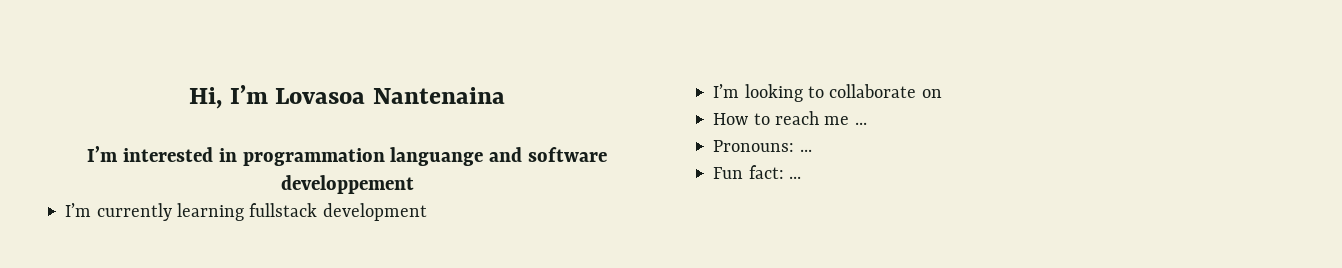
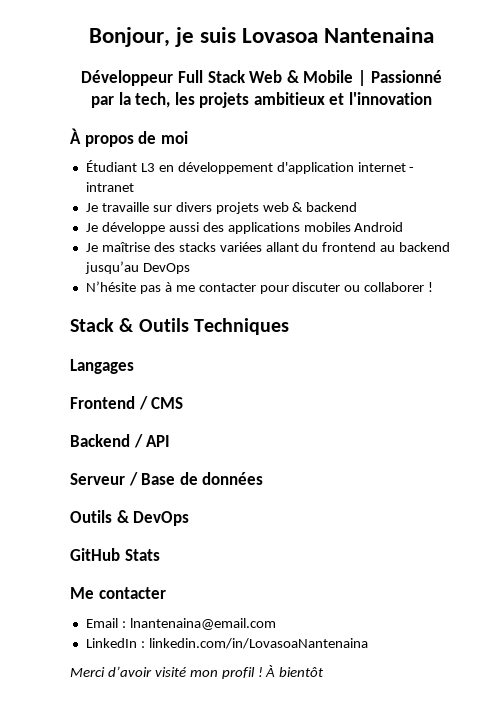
[189,85,268,109] Hi, I’m -> [88,27,236,47] Bonjour, je suis
[86,146,608,166] [280,175,414,194] [65,203,427,221] [713,84,942,102] [713,111,867,125] [713,140,812,152] [713,165,801,179] I’m interested in programmation languange and software developpement // I’m currently learning fullstack development // I’m looking to collaborate on // How to reach me ... // Pronouns: ... // Fun fact: ... -> [81,70,442,86] [90,92,433,108] [70,128,188,147] [85,160,415,174] [85,182,134,192] [85,202,358,214] [85,222,404,234] [85,242,451,252] [84,261,190,274] [85,281,434,294] [70,318,289,335] [70,359,134,374] [70,396,184,410] [70,434,171,448] [70,472,264,486] [70,510,190,526] [70,548,160,561] [70,587,166,599] [85,618,276,630] [85,638,368,649] [70,665,325,679] Développeur Full Stack Web & Mobile | Passionné par la tech, les projets ambitieux et l'innovation // À propos de moi // Étudiant L3 en développement d'application internet - intranet // Je travaille sur divers projets web & backend // Je développe aussi des applications mobiles Android // Je maîtrise des stacks variées allant du frontend au backend jusqu’au DevOps // N’hésite pas à me contacter pour discuter ou collaborer ! // Stack & Outils Techniques // Langages // Frontend / CMS // Backend / API // Serveur / Base de données // Outils & DevOps // GitHub Stats // Me contacter // Email : lnantenaina@email.com // LinkedIn : linkedin.com/in/LovasoaNantenaina // Merci d’avoir visité mon profil ! À bientôt

